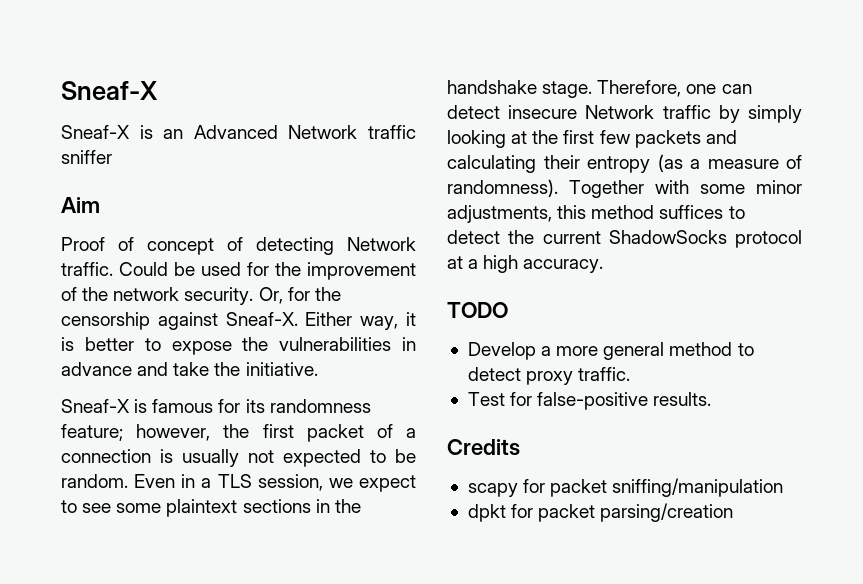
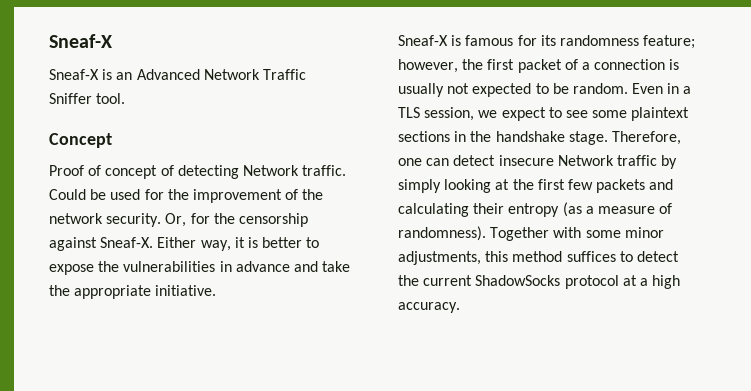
[368,125,416,139] [61,150,112,164] [61,197,100,213] traffic sniffer // Aim -> [262,69,306,80] [49,93,126,104] [49,133,112,148] Traffic Sniffer tool. // Concept
(241, 369) none -> [74,285,152,299] appropriate
[447,302,508,318] [467,342,754,360] [467,367,631,385] [467,392,712,410] [447,439,520,456] [467,478,784,497] [467,503,734,522] // TODO // Develop a more general method to detect proxy traffic. // Test for false-positive results. // Credits // scapy for packet sniffing/manipulation // dpkt for packet parsing/creation -> (460, 307) none

